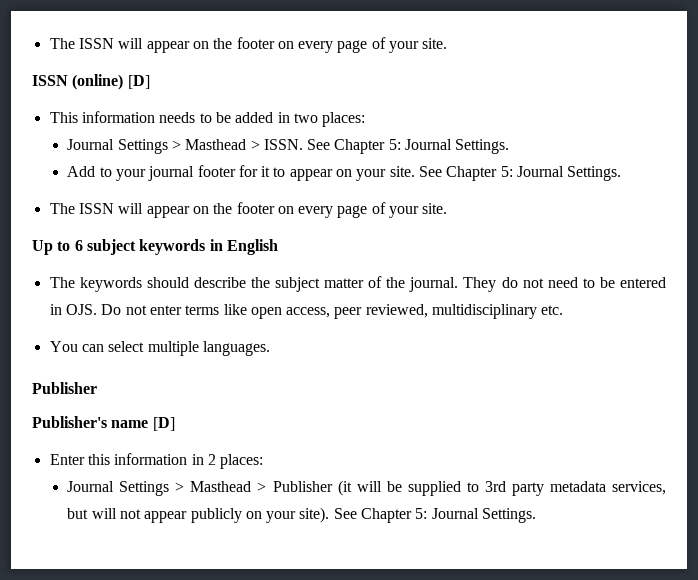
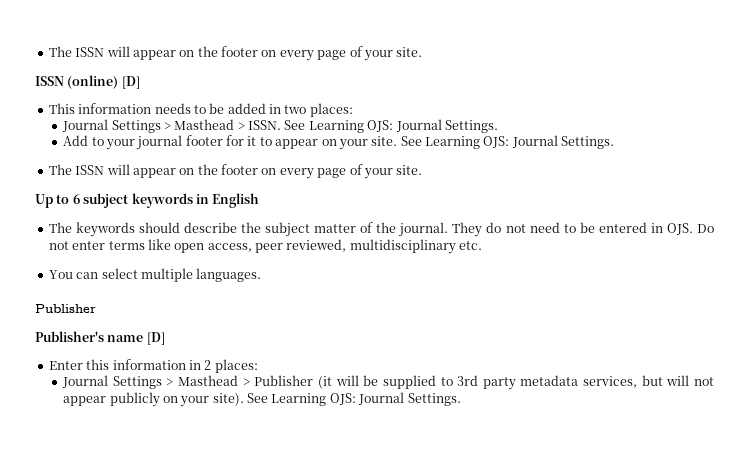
[334,139,401,154] Chapter 5: -> [308,120,394,133] Learning OJS:
[446,166,513,181] Chapter 5: -> [425,136,510,149] Learning OJS:
[361,508,428,523] Chapter 5: -> [271,393,356,406] Learning OJS:

